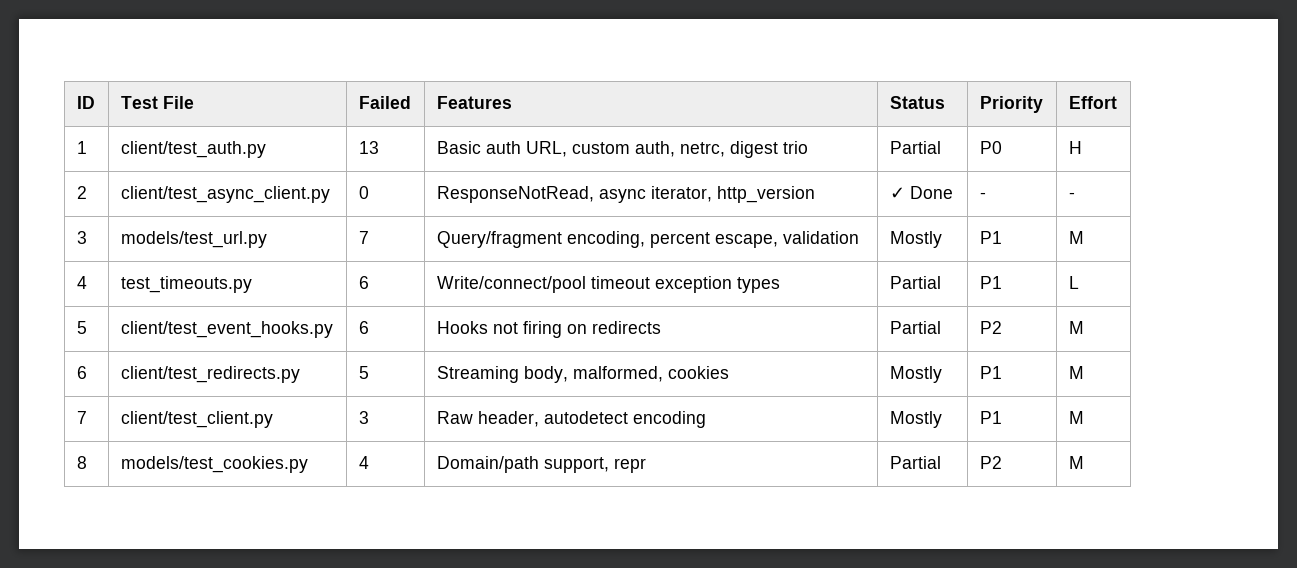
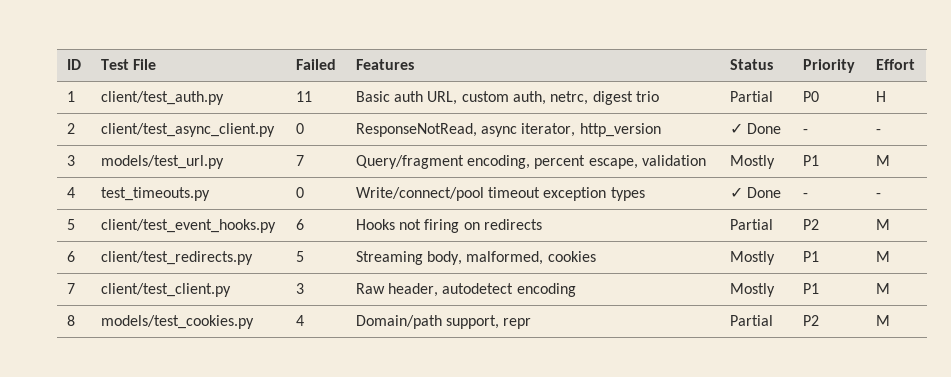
[358,141,379,154] 13 -> [295,91,312,102] 11
[358,276,369,289] 6 -> [295,187,304,198] 0
[889,276,941,289] [979,276,1002,289] [1068,276,1079,289] Partial | P1 | L -> [729,187,782,198] [802,193,808,198] [875,193,881,198] ✓ Done | - | -

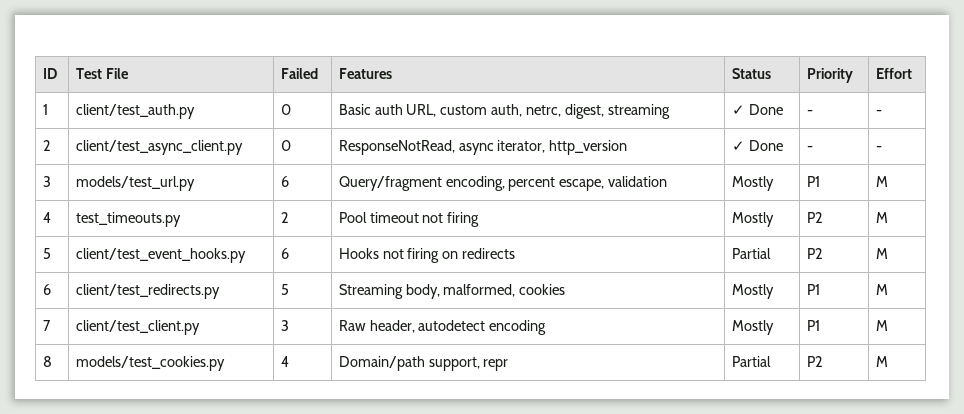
[295,91,312,102] 11 -> [280,104,291,115] 0
[592,91,660,105] [729,91,773,102] [802,91,819,102] [875,91,886,102] digest trio | Partial | P0 | H -> [565,104,671,119] [731,104,783,115] [806,110,813,115] [875,110,882,115] digest, streaming | ✓ Done | - | -
[295,155,304,166] 7 -> [280,176,289,187] 6
[295,187,304,198] [355,187,645,201] [729,187,782,198] [802,193,808,198] [875,193,881,198] 0 | Write/connect/pool timeout exception types | ✓ Done | - | - -> [280,212,289,223] [338,212,480,227] [731,212,774,227] [806,212,823,223] [875,212,888,223] 2 | Pool timeout not firing | Mostly | P2 | M

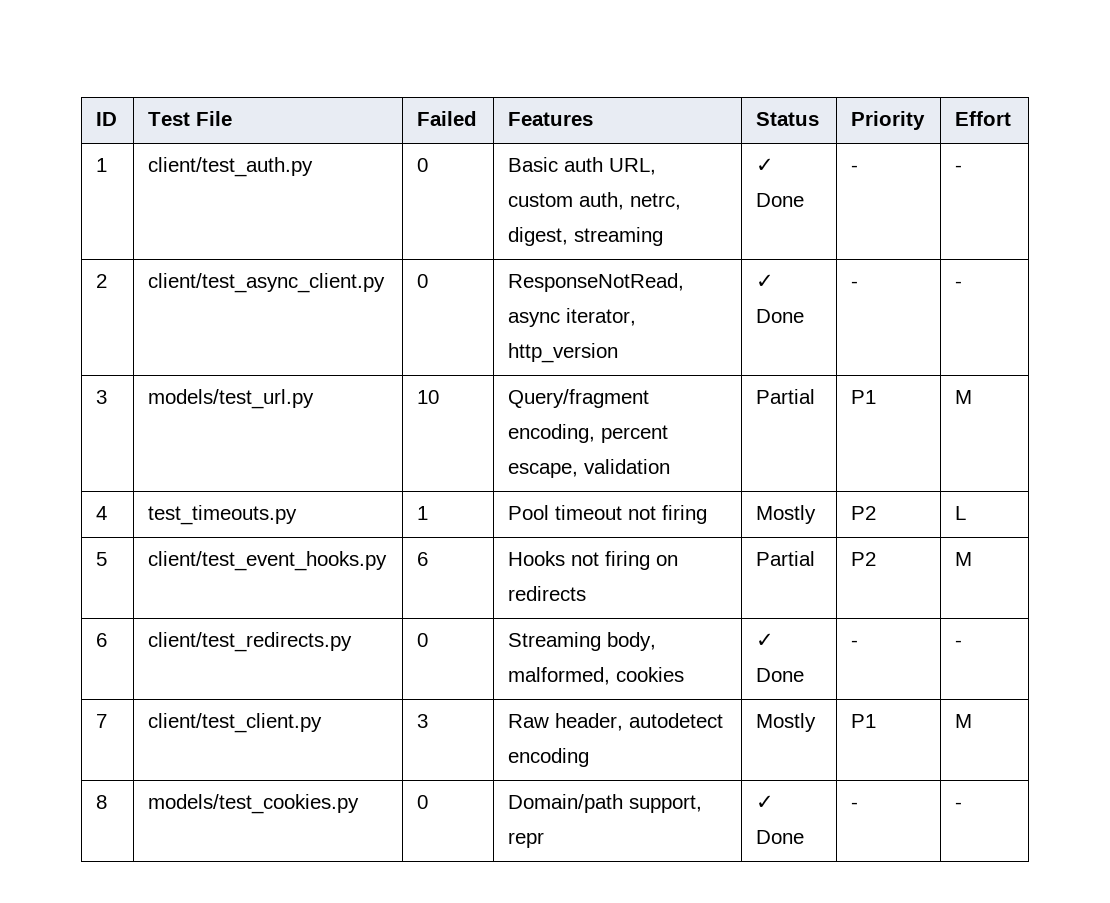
[280,176,289,187] 6 -> [417,390,440,404] 10
[731,176,774,191] Mostly -> [756,389,816,404] Partial
[280,212,289,223] 2 -> [417,506,429,520] 1
[875,212,888,223] M -> [955,506,967,520] L
[280,284,289,295] 5 -> [417,633,429,647] 0
[731,284,774,299] [806,284,820,295] [875,284,888,295] Mostly | P1 | M -> [756,633,775,647] [756,668,805,682] [851,640,859,647] [955,640,963,647] ✓ Done | - | -
[280,356,289,367] 4 -> [417,795,429,809] 0
[731,356,771,367] [806,356,823,367] [875,356,888,367] Partial | P2 | M -> [756,795,775,809] [756,830,805,844] [851,802,859,809] [955,802,963,809] ✓ Done | - | -

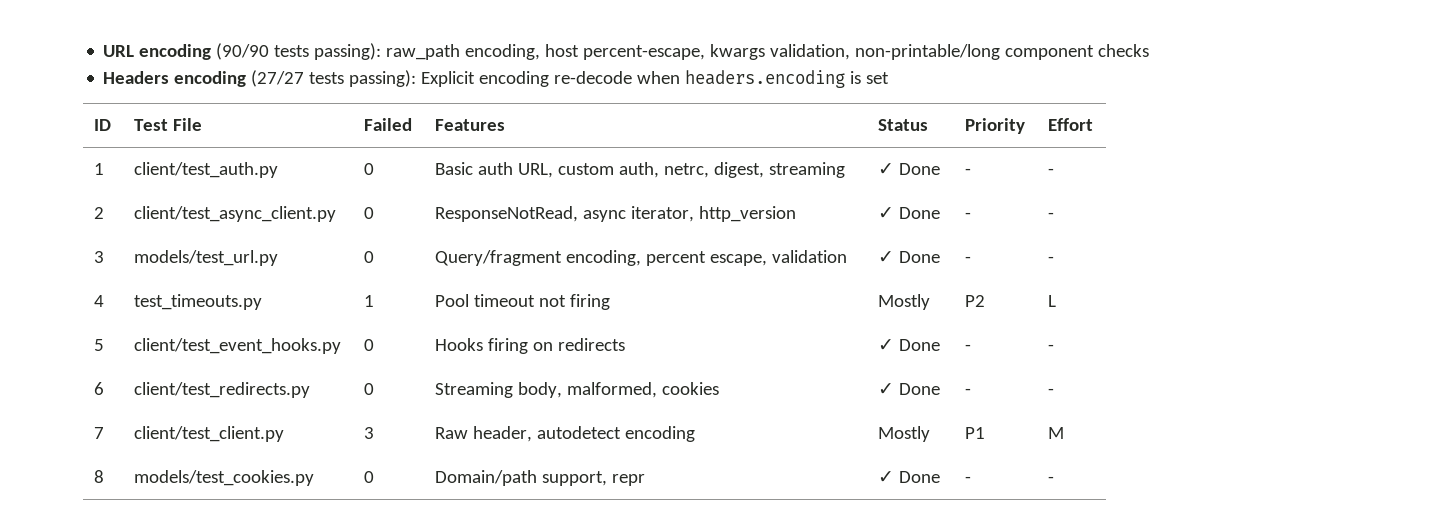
(96, 119) none -> [103,43,1150,60] [103,70,890,88] URL encoding (90/90 tests passing): raw_path encoding, host percent-escape, kwargs validation, non-printable/long component checks // Headers encoding (27/27 tests passing): Explicit encoding re-decode when headers.encoding is set //
[417,390,440,404] 10 -> [364,251,375,263] 0
[756,389,816,404] [851,390,877,404] [955,390,973,404] Partial | P1 | M -> [878,251,941,263] [965,256,972,263] [1048,256,1055,263] ✓ Done | - | -
[417,552,429,566] 6 -> [364,339,375,351] 0
[571,552,600,566] not -> (484, 344) none
[756,551,816,566] [851,552,877,566] [955,552,973,566] Partial | P2 | M -> [878,339,941,351] [965,344,972,351] [1048,344,1055,351] ✓ Done | - | -

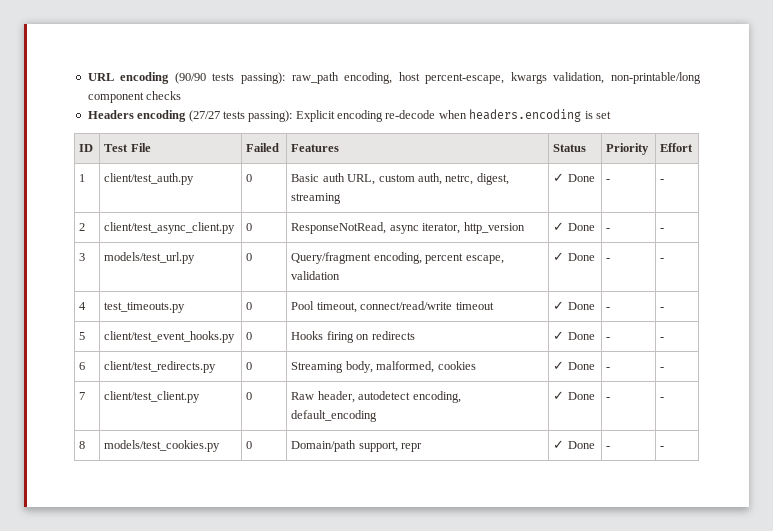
[364,295,375,307] 1 -> [246,302,253,310] 0
(470, 300) none -> [316,301,453,313] timeout, connect/read/write
[539,294,611,310] [878,294,931,310] [965,295,986,307] [1048,295,1057,307] not firing | Mostly | P2 | L -> [553,301,595,310] [606,307,611,310] [660,307,665,310] | ✓ Done | - | -
[364,427,375,439] 3 -> [246,392,253,400] 0
[625,426,696,442] [878,426,931,442] [965,427,986,439] [1048,427,1065,439] encoding | Mostly | P1 | M -> [412,391,461,403] [291,410,378,422] [553,391,595,400] [606,397,611,400] [660,397,665,400] encoding, default_encoding | ✓ Done | - | -

